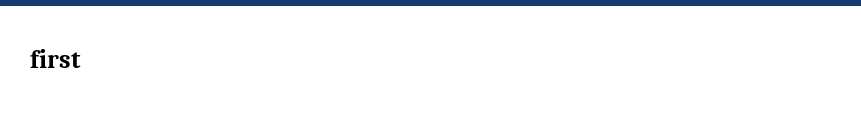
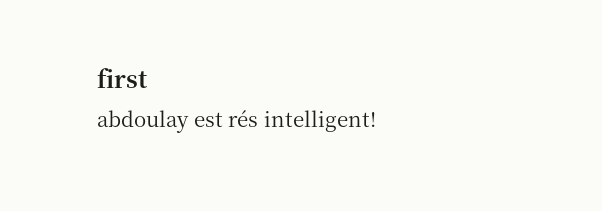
(81, 58) none -> [97,110,376,133] // abdoulay est rés intelligent!

